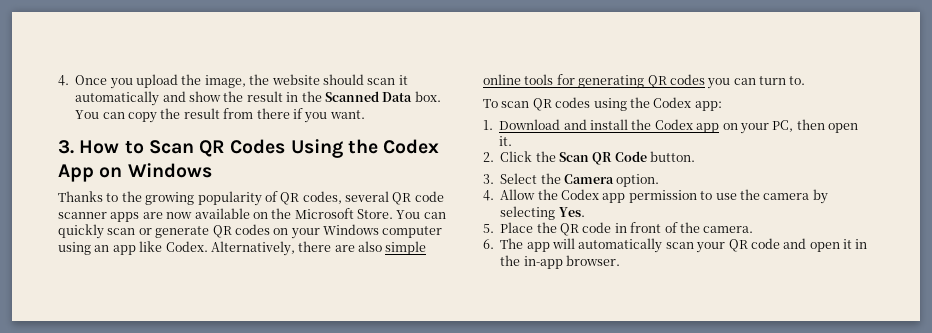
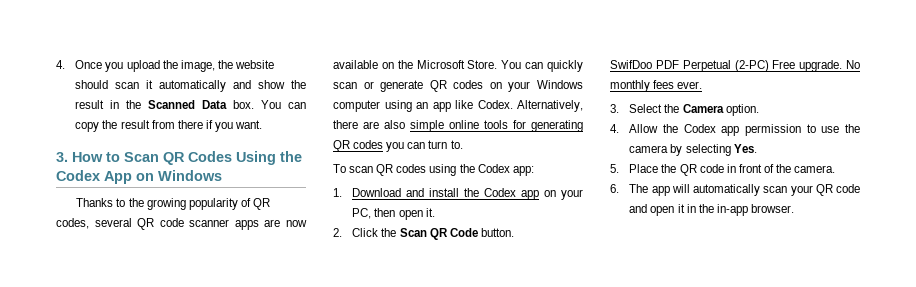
(696, 156) none -> [610,60,860,72] [610,80,703,92] // SwifDoo PDF Perpetual (2-PC) Free upgrade. No monthly fees ever.

